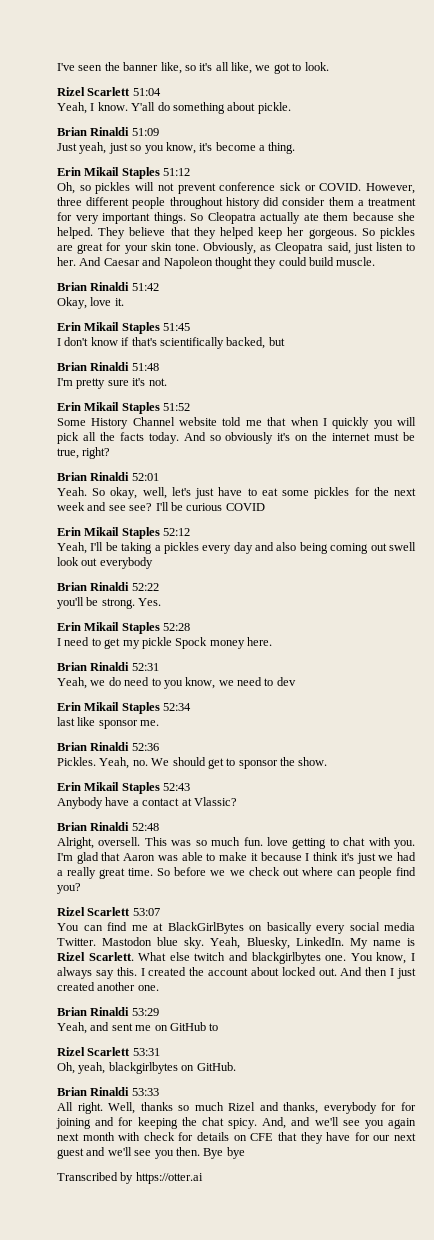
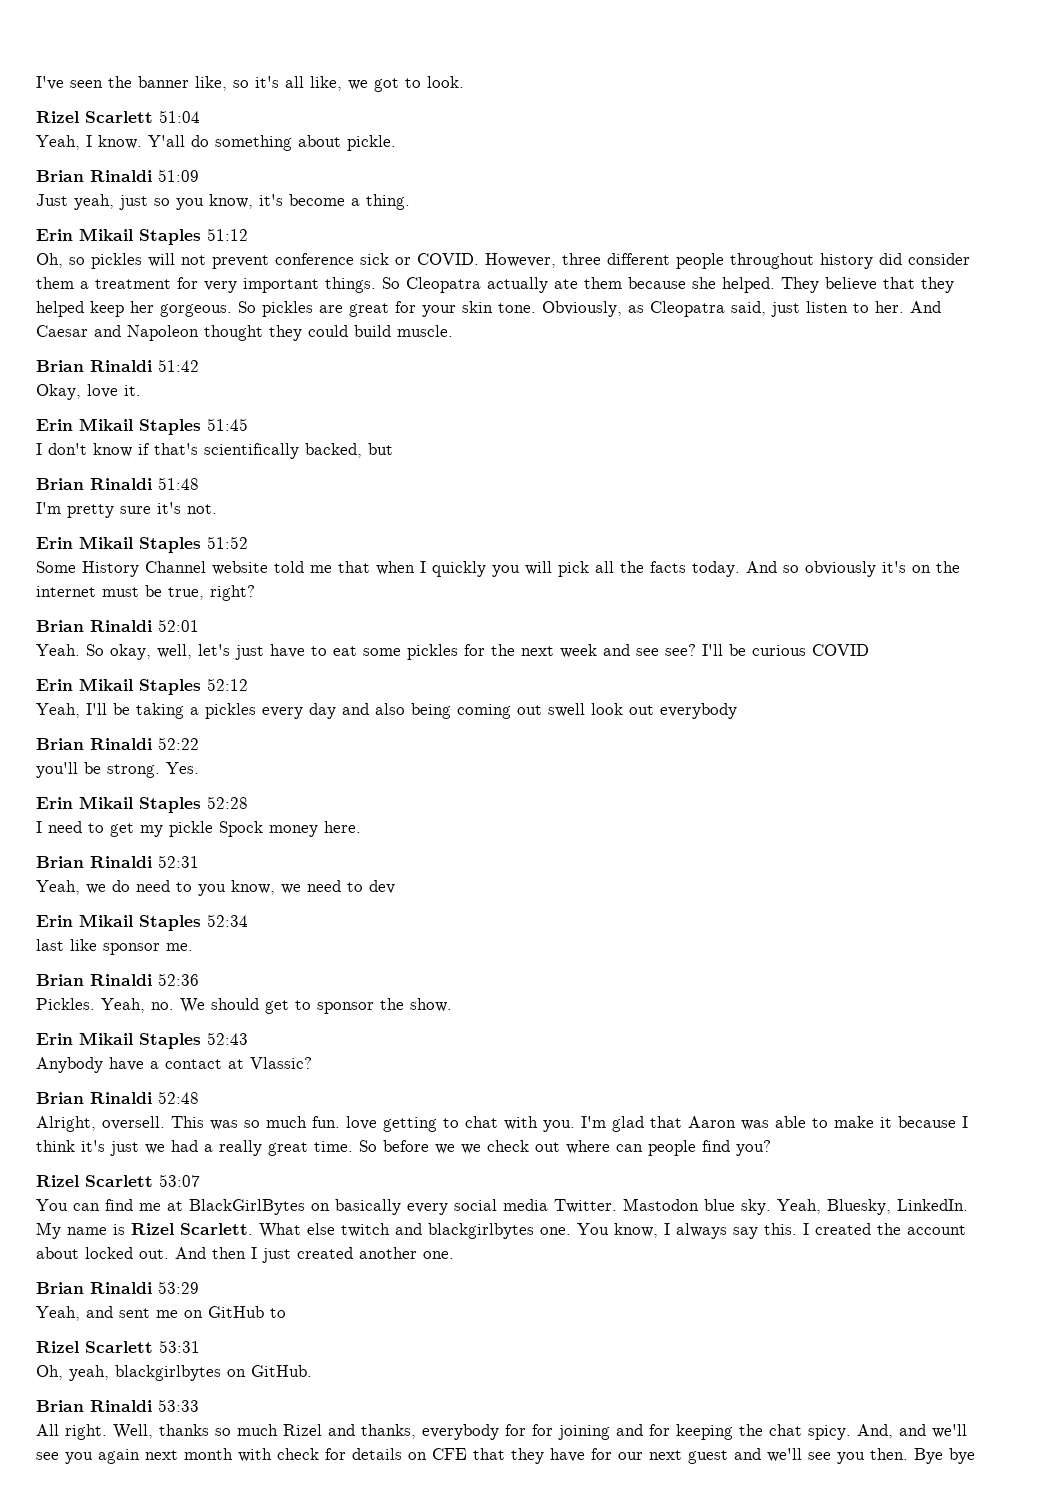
[57,1172,203,1184] // Transcribed by https://otter.ai -> (975, 1456) none

